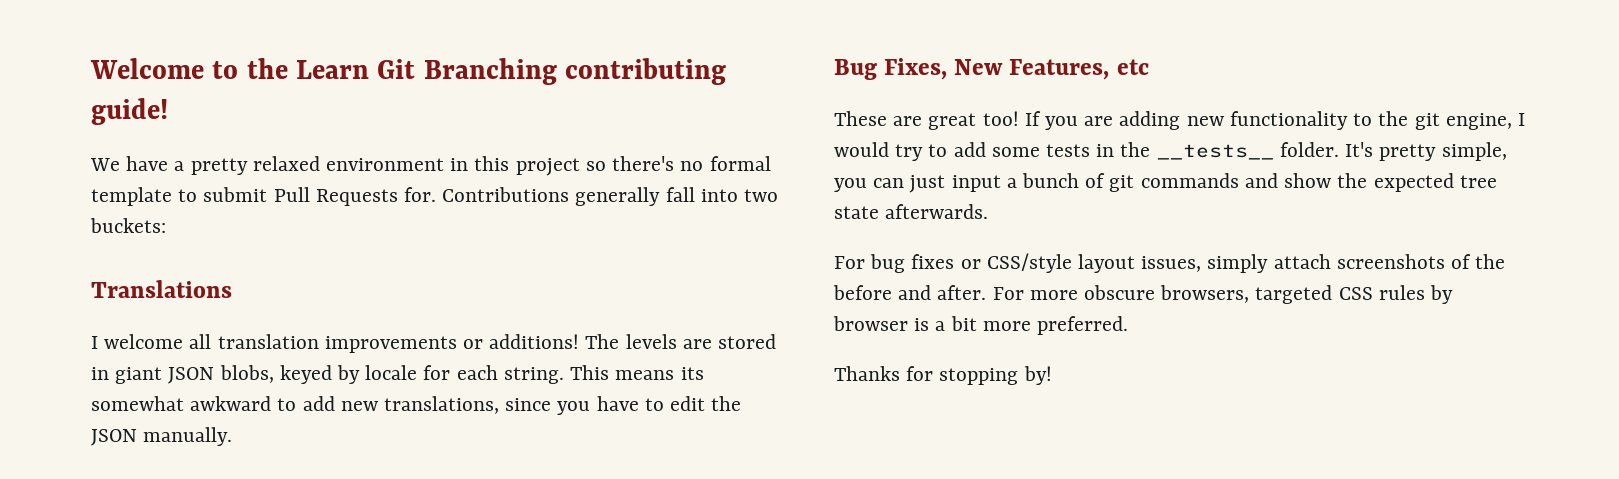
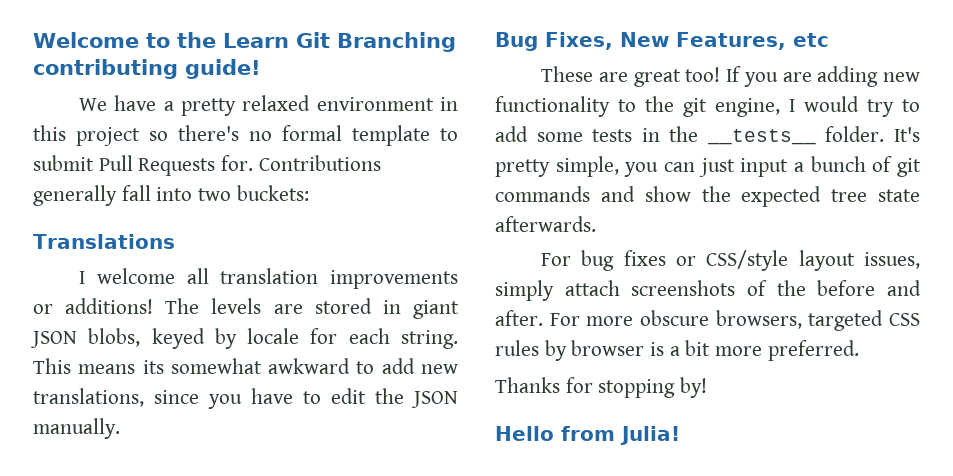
(1052, 375) none -> [495,426,680,445] // Hello from Julia!

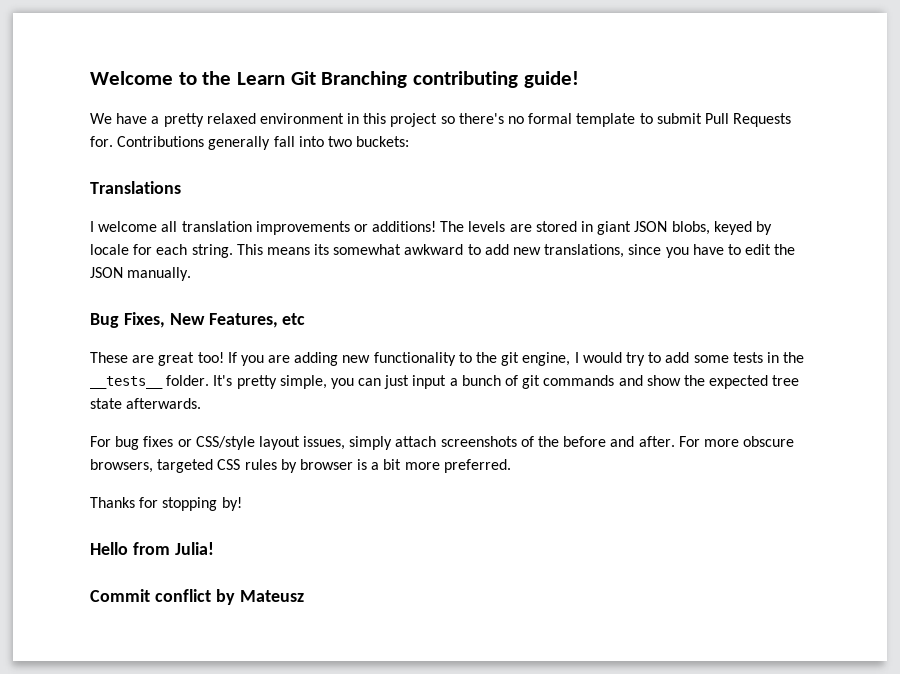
(680, 435) none -> [90,589,304,605] // Commit conflict by Mateusz

